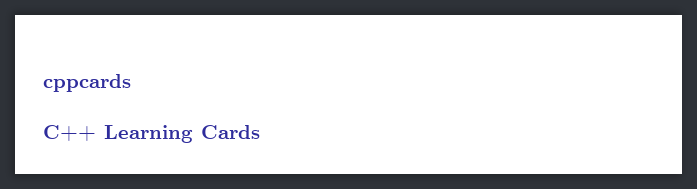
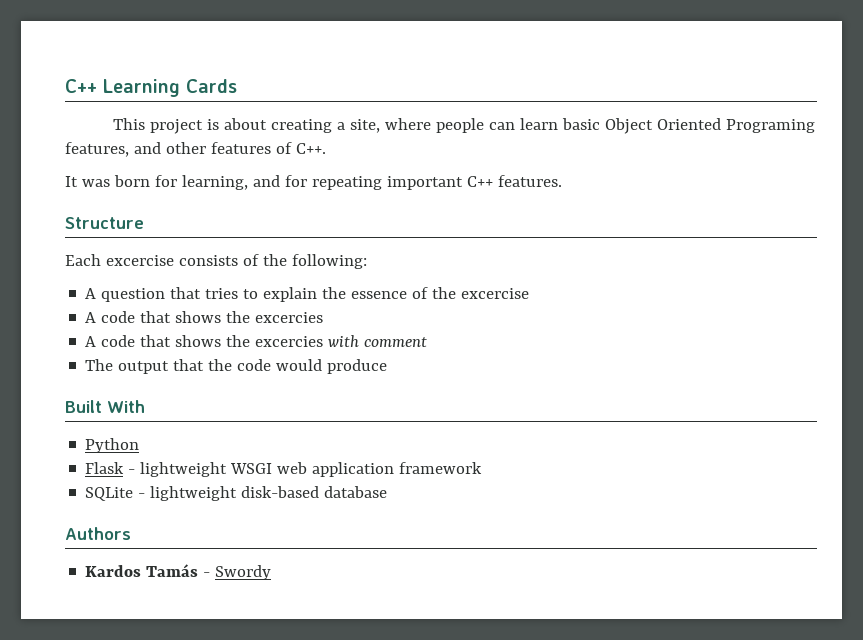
[43,74,131,92] cppcards // -> (65, 86) none
(260, 132) none -> [112,118,815,134] [65,142,326,157] [65,175,562,190] [65,217,144,229] [65,254,367,269] [85,287,530,302] [85,311,324,323] [85,335,428,347] [85,359,388,374] [65,400,145,413] [85,438,140,453] [85,462,483,477] [85,486,388,501] [65,527,131,540] [85,564,272,580] // This project is about creating a site, where people can learn basic Object Oriented Programing features, and other features of C++. // It was born for learning, and for repeating important C++ features. // Structure // Each excercise consists of the following: // A question that tries to explain the essence of the excercise // A code that shows the excercies // A code that shows the excercies with comment // The output that the code would produce // Built With // Python // Flask - lightweight WSGI web application framework // SQLite - lightweight disk-based database // Authors // Kardos Tamás - Swordy

